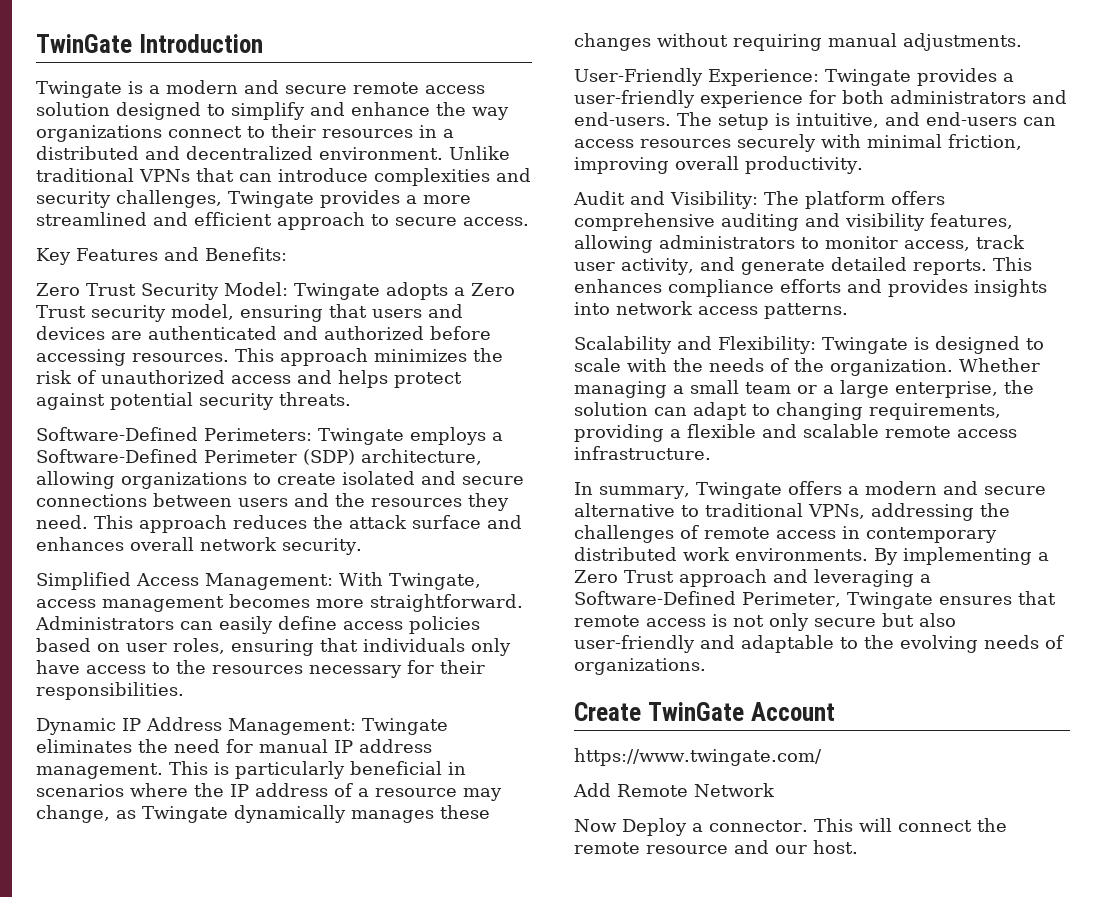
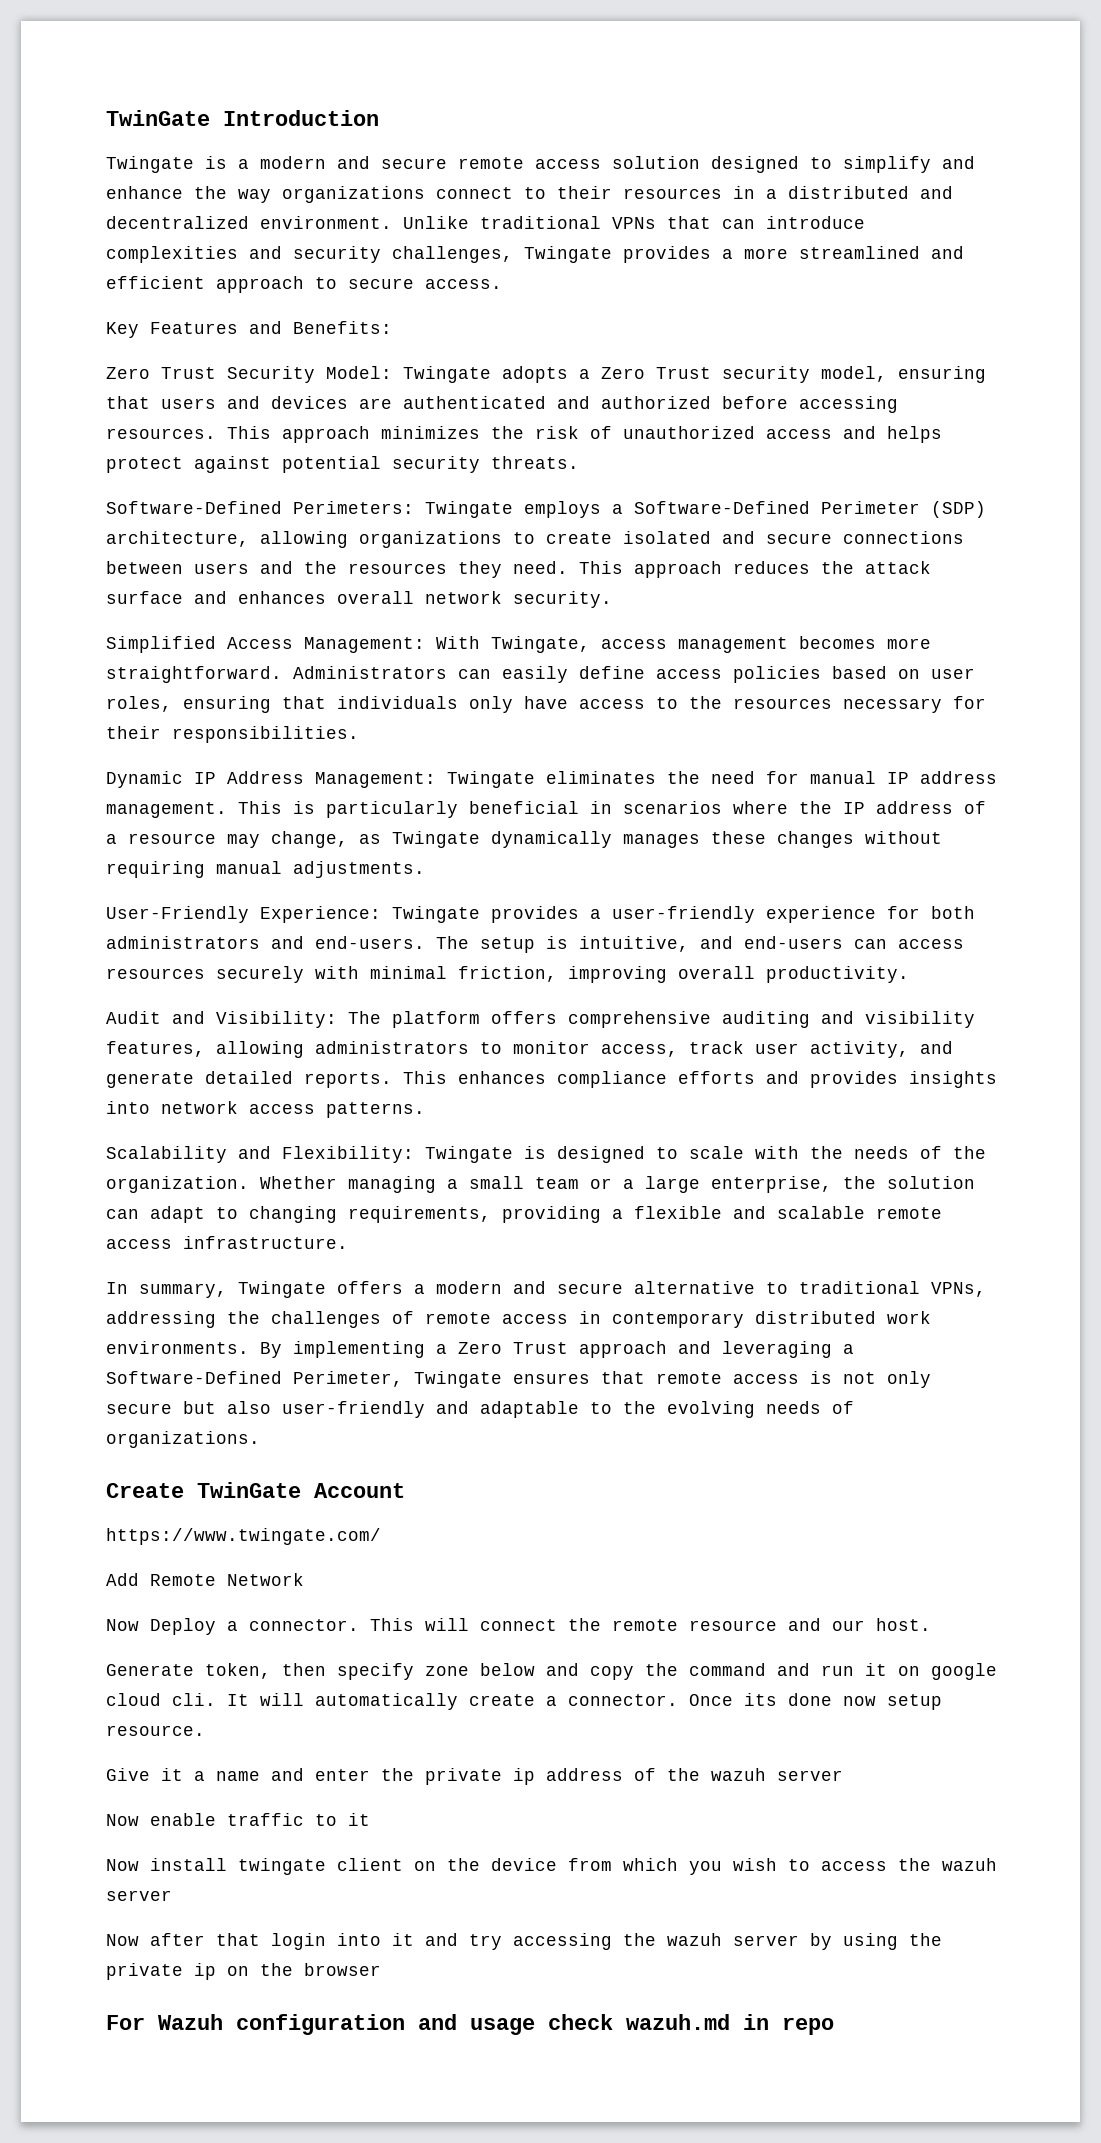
(858, 847) none -> [106,1663,997,1680] [106,1693,942,1710] [106,1725,205,1736] [106,1768,843,1785] [106,1813,370,1826] [106,1858,997,1875] [106,1890,172,1901] [106,1933,942,1950] [106,1963,381,1980] [106,2014,834,2035] // Generate token, then specify zone below and copy the command and run it on google cloud cli. It will automatically create a connector. Once its done now setup resource. // Give it a name and enter the private ip address of the wazuh server // Now enable traffic to it // Now install twingate client on the device from which you wish to access the wazuh server // Now after that login into it and try accessing the wazuh server by using the private ip on the browser // For Wazuh configuration and usage check wazuh.md in repo

